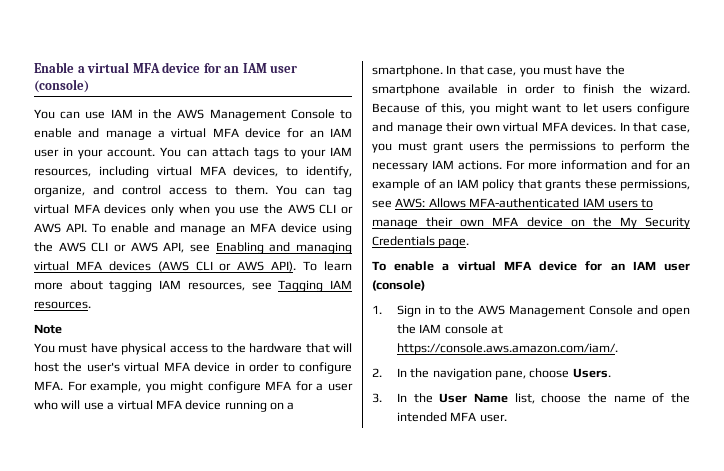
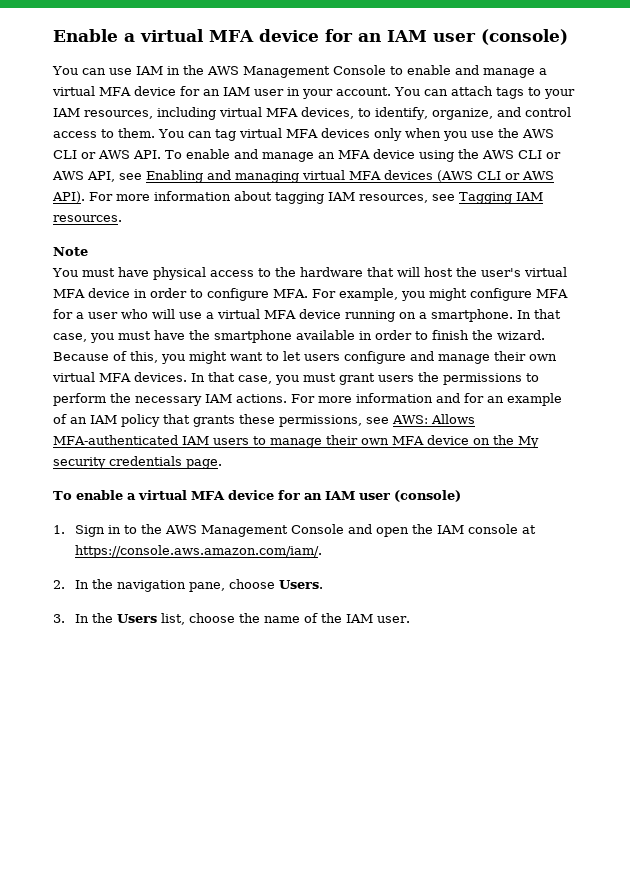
[303,261,352,271] [34,282,63,290] To learn more -> [89,191,231,201] For more information
[645,217,690,229] [372,236,435,246] Security Credentials -> [53,456,182,469] security credentials
[439,393,508,403] User Name -> [116,614,157,623] Users
[396,412,477,422] intended MFA -> [345,614,373,623] IAM

